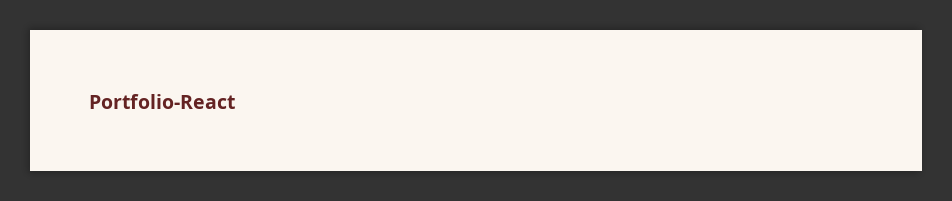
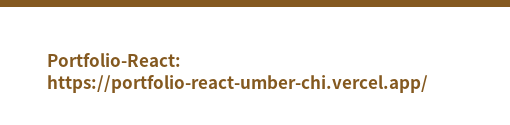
[89,94,235,109] Portfolio-React -> [47,53,181,67] [47,75,428,93] Portfolio-React: https://portfolio-react-umber-chi.vercel.app/

